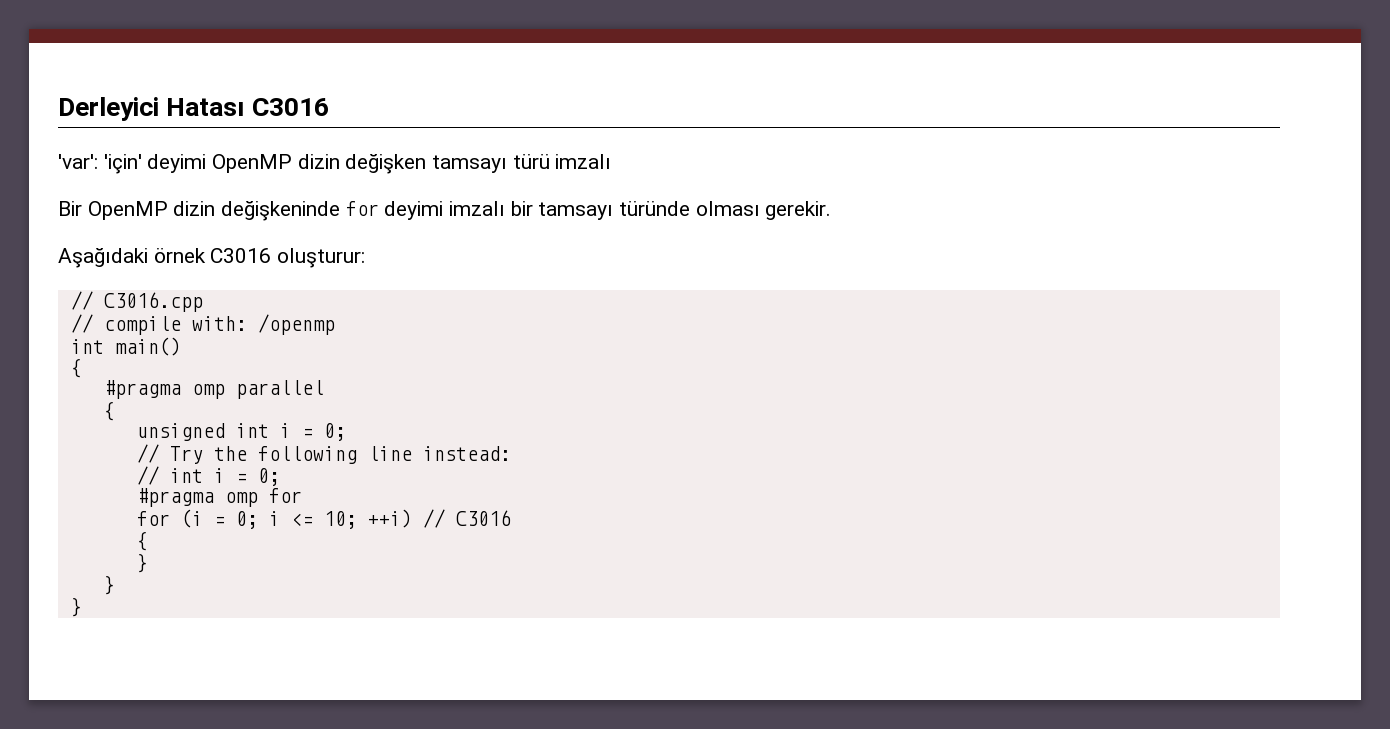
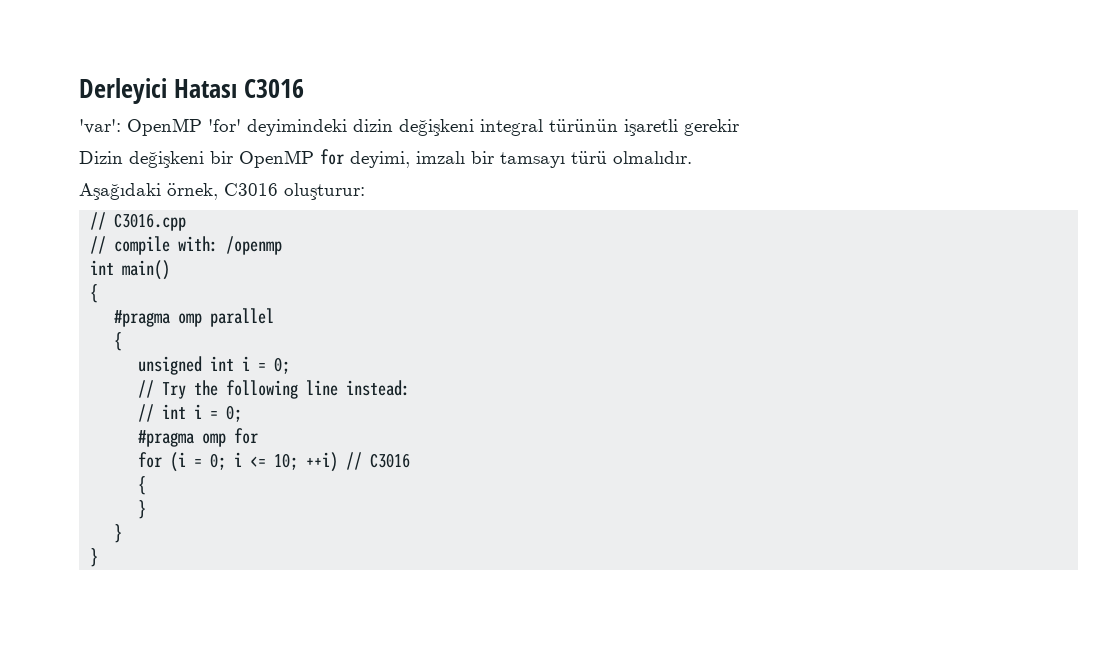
[103,154,612,174] [58,201,832,221] 'için' deyimi OpenMP dizin değişken tamsayı türü imzalı // Bir OpenMP dizin değişkeninde for deyimi imzalı bir tamsayı türünde olması gerekir. -> [127,118,739,136] [79,149,692,168] OpenMP 'for' deyimindeki dizin değişkeni integral türünün işaretli gerekir // Dizin değişkeni bir OpenMP for deyimi, imzalı bir tamsayı türü olmalıdır.
[153,248,206,263] örnek -> [167,183,218,200] örnek,

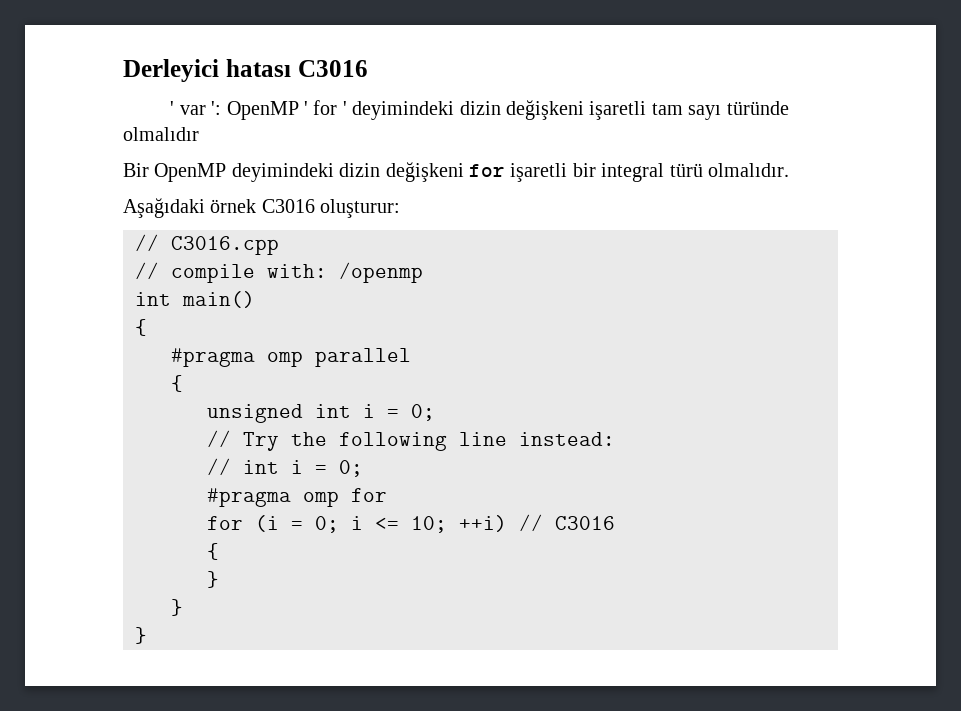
[174,79,305,98] [79,118,739,136] [79,149,565,168] Hatası C3016 // 'var': OpenMP 'for' deyimindeki dizin değişkeni integral türünün işaretli gerekir // Dizin değişkeni bir OpenMP for deyimi, imzalı bir tamsayı -> [225,59,368,77] [170,100,789,120] [123,127,199,141] [123,162,665,182] hatası C3016 // ' var ': OpenMP ' for ' deyimindeki dizin değişkeni işaretli tam sayı türünde olmalıdır // Bir OpenMP deyimindeki dizin değişkeni for işaretli bir integral
[167,183,218,200] örnek, -> [210,199,257,213] örnek

